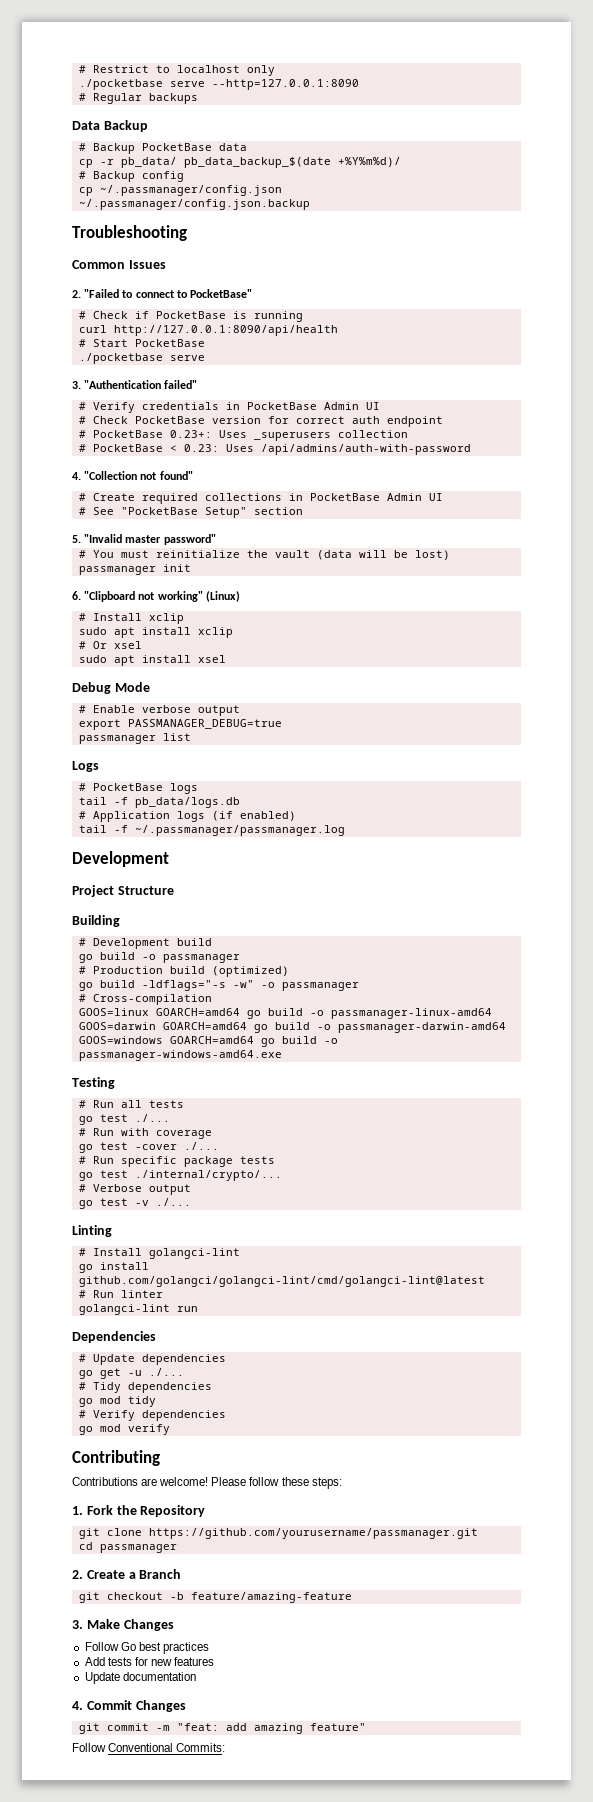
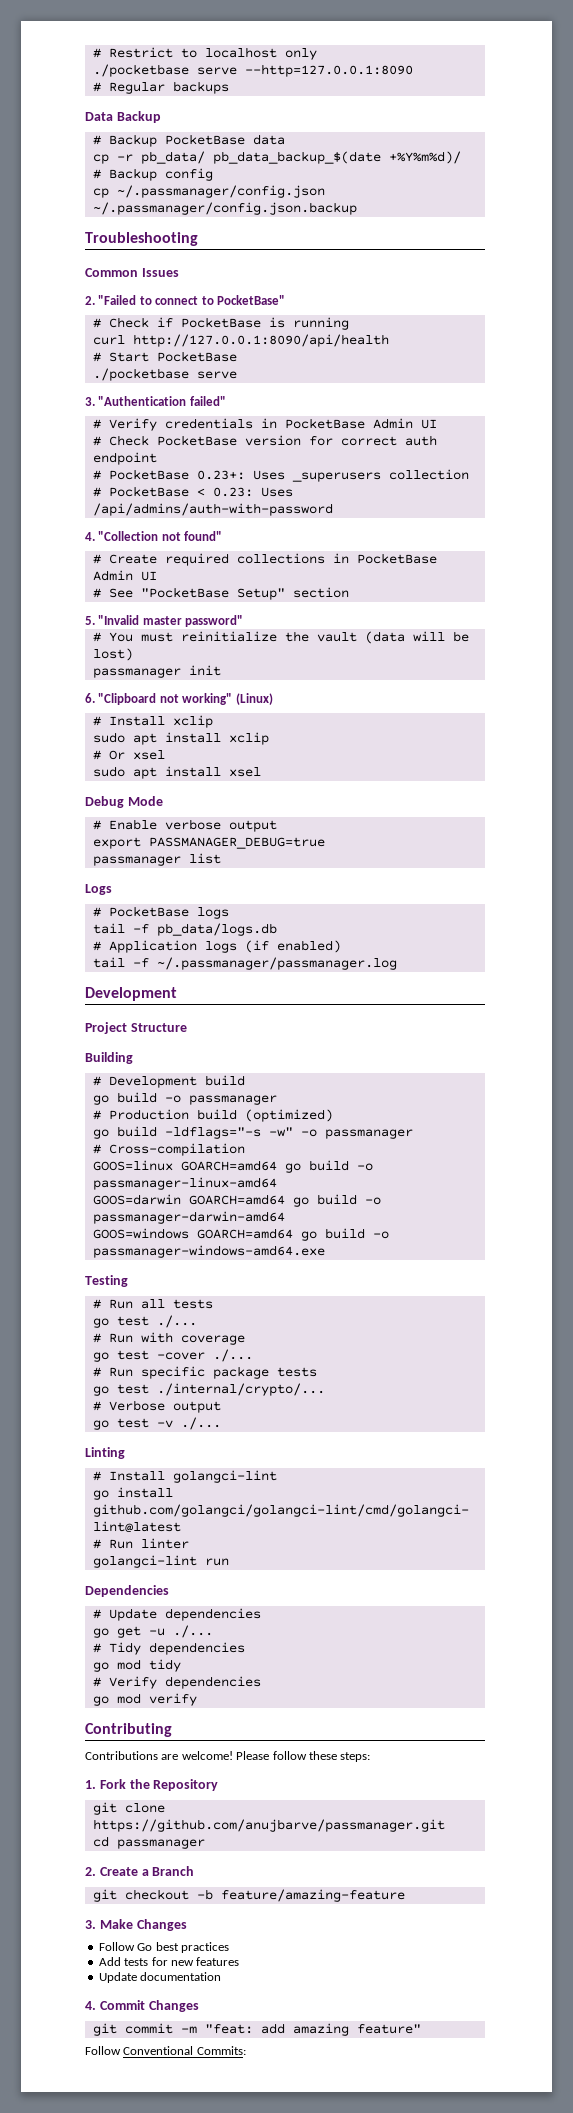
[148,1528,478,1539] https://github.com/yourusername/passmanager.git -> [92,1819,445,1832] https://github.com/anujbarve/passmanager.git

